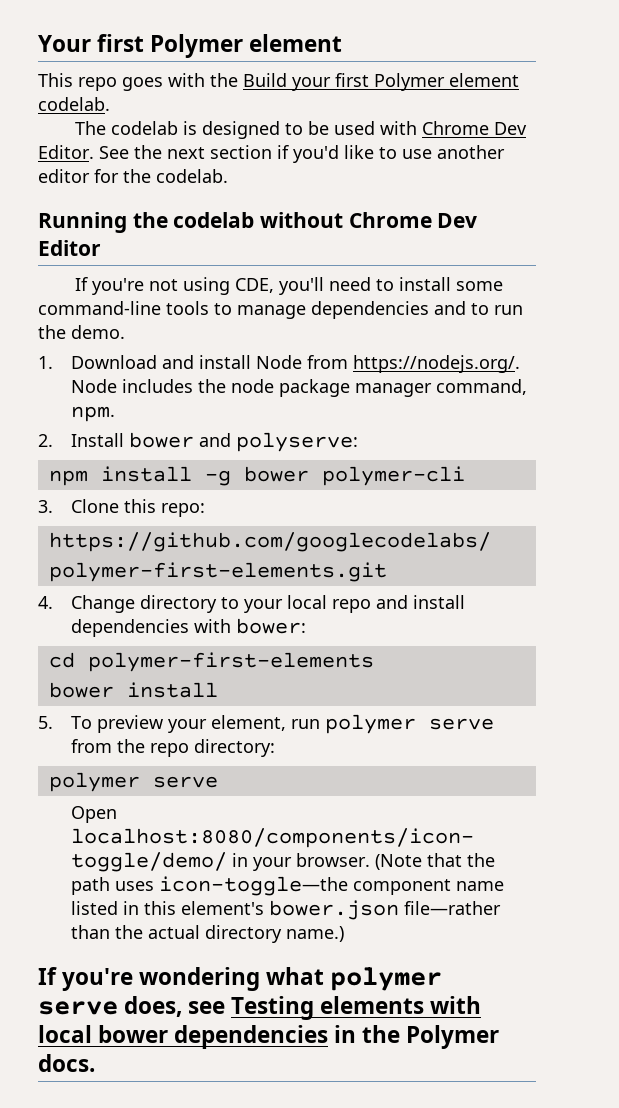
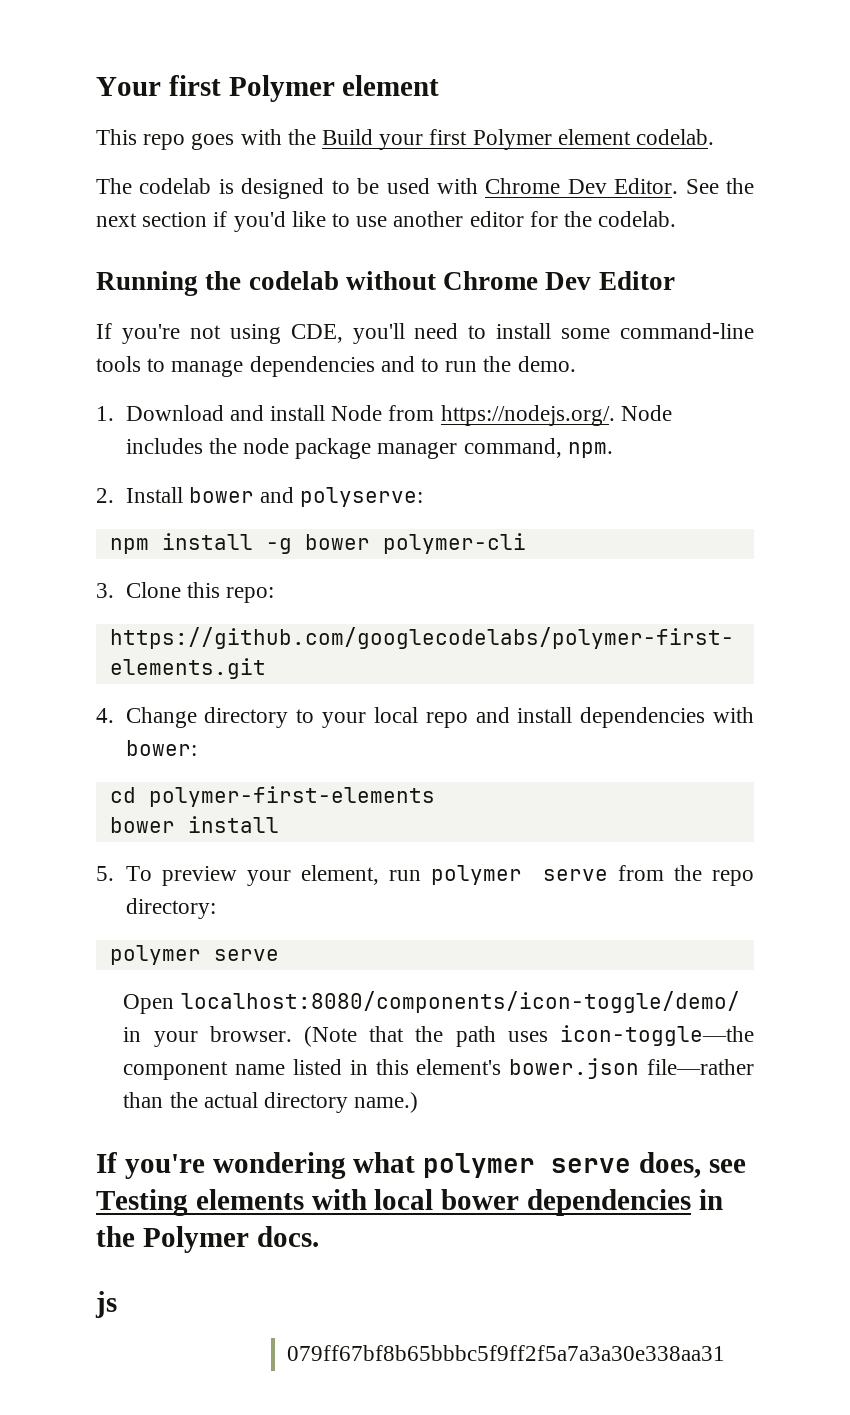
(95, 1063) none -> [95,1291,117,1318] [287,1345,726,1361] // js // 079ff67bf8b65bbbc5f9ff2f5a7a3a30e338aa31

